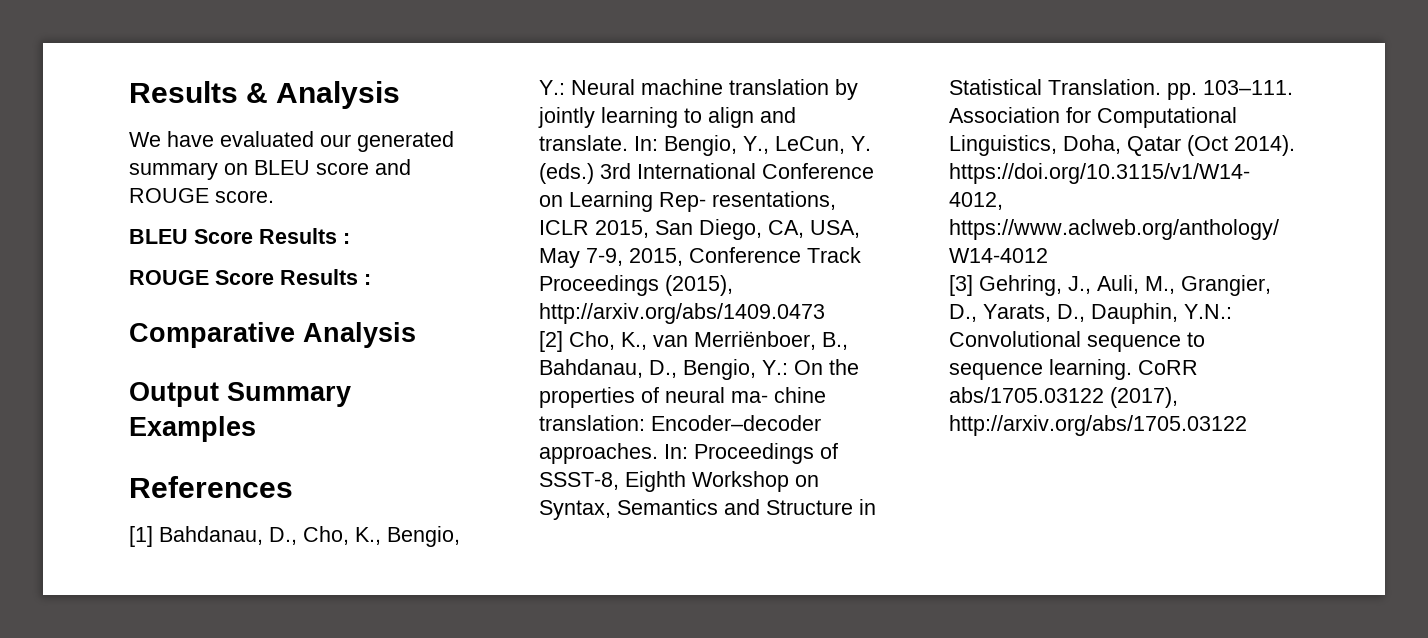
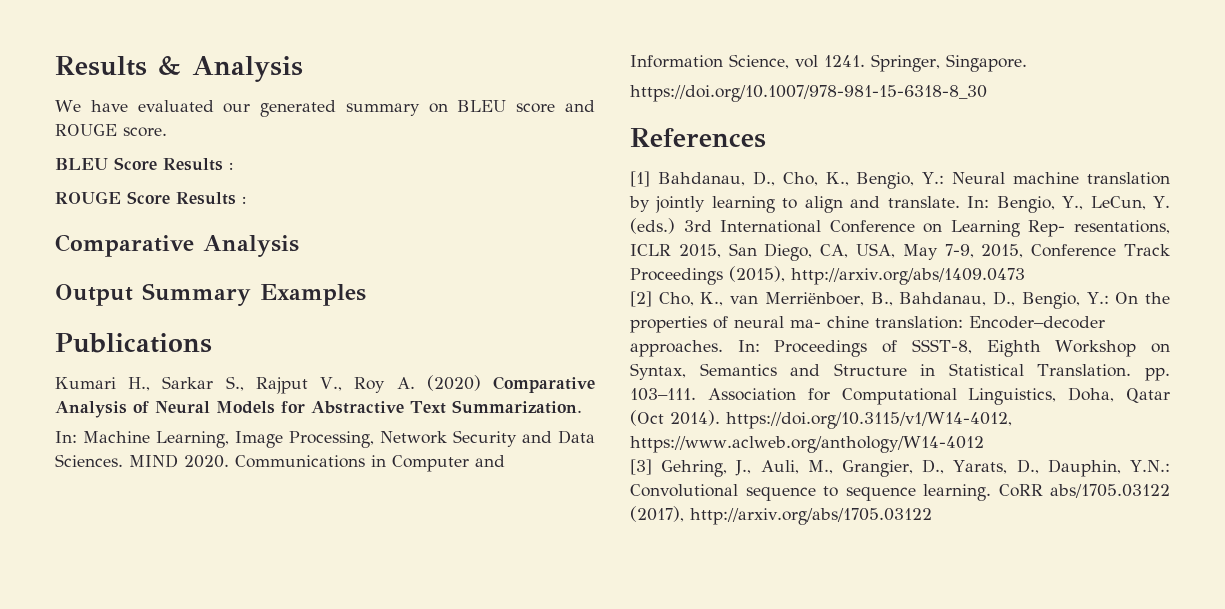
(256, 429) none -> [55,333,212,353] [55,375,595,394] [55,400,582,418] [55,430,595,448] [55,454,505,472] [630,54,1027,72] [630,85,987,102] // Publications // Kumari H., Sarkar S., Rajput V., Roy A. (2020) Comparative Analysis of Neural Models for Abstractive Text Summarization. // In: Machine Learning, Image Processing, Network Security and Data Sciences. MIND 2020. Communications in Computer and Information Science, vol 1241. Springer, Singapore. // https://doi.org/10.1007/978-981-15-6318-8_30

